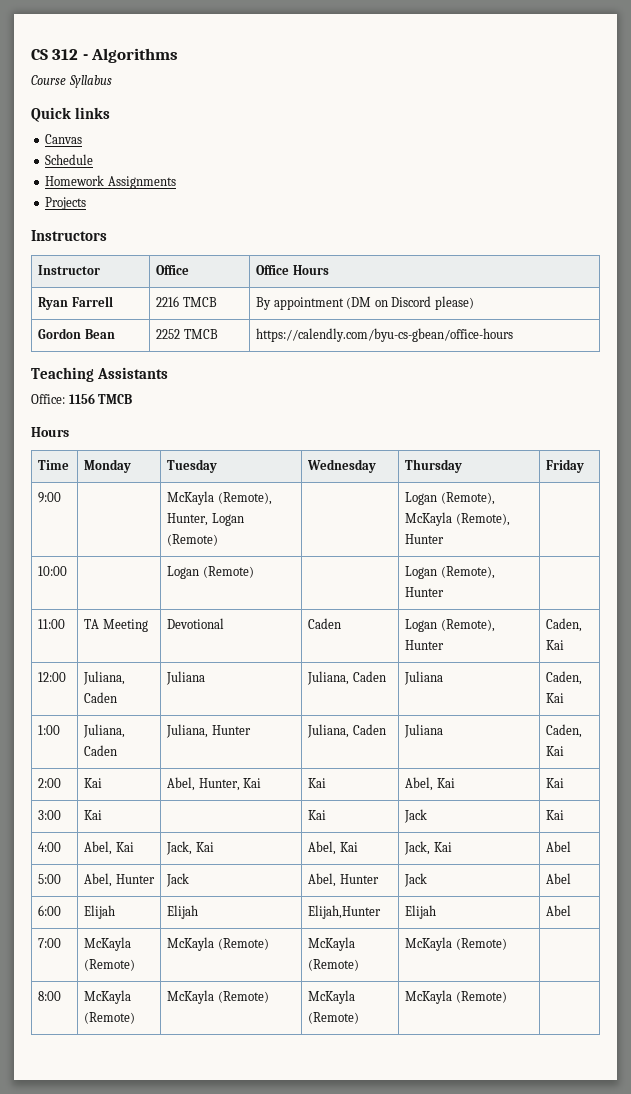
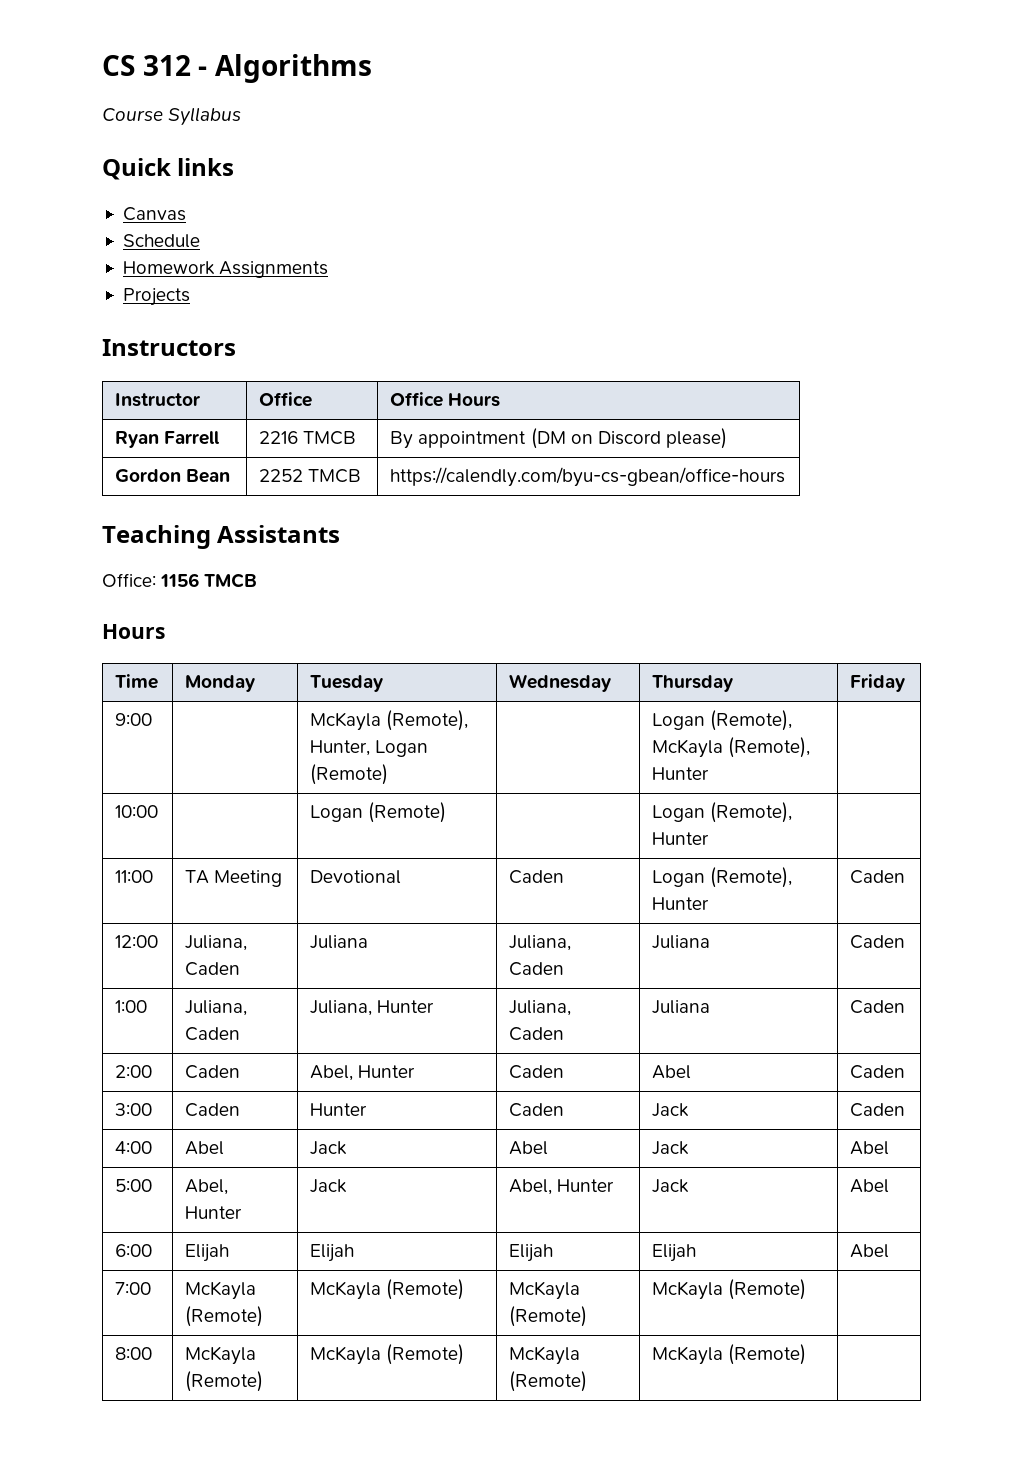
[546,618,583,632] [546,640,565,650] Caden, Kai -> [850,870,906,884] Caden
[546,671,583,685] [546,693,565,703] Caden, Kai -> [850,935,906,949] Caden
[546,724,583,738] [546,746,565,756] Caden, Kai -> [850,1000,906,1014] Caden
[84,778,103,788] [167,777,262,791] [308,778,327,788] [405,777,455,791] [546,778,565,788] [38,810,62,820] [84,810,103,820] [308,810,327,820] [404,809,428,823] [546,810,565,820] Kai | Abel, Hunter, Kai | Kai | Abel, Kai | Kai // 3:00 | Kai | | Kai | Jack | Kai -> [185,1065,241,1079] [310,1065,416,1081] [509,1065,565,1079] [652,1065,692,1079] [850,1065,906,1079] [115,1103,153,1116] [185,1103,241,1117] [310,1103,368,1116] [509,1103,565,1117] [652,1103,690,1117] [850,1103,906,1117] Caden | Abel, Hunter | Caden | Abel | Caden // 3:00 | Caden | Hunter | Caden | Jack | Caden
[84,841,134,855] [166,841,214,855] [308,841,358,855] [404,841,452,855] Abel, Kai | Jack, Kai | Abel, Kai | Jack, Kai -> [185,1141,225,1155] [310,1141,348,1155] [509,1141,549,1155] [652,1141,690,1155] Abel | Jack | Abel | Jack
[308,905,382,919] Elijah,Hunter -> [509,1244,554,1262] Elijah

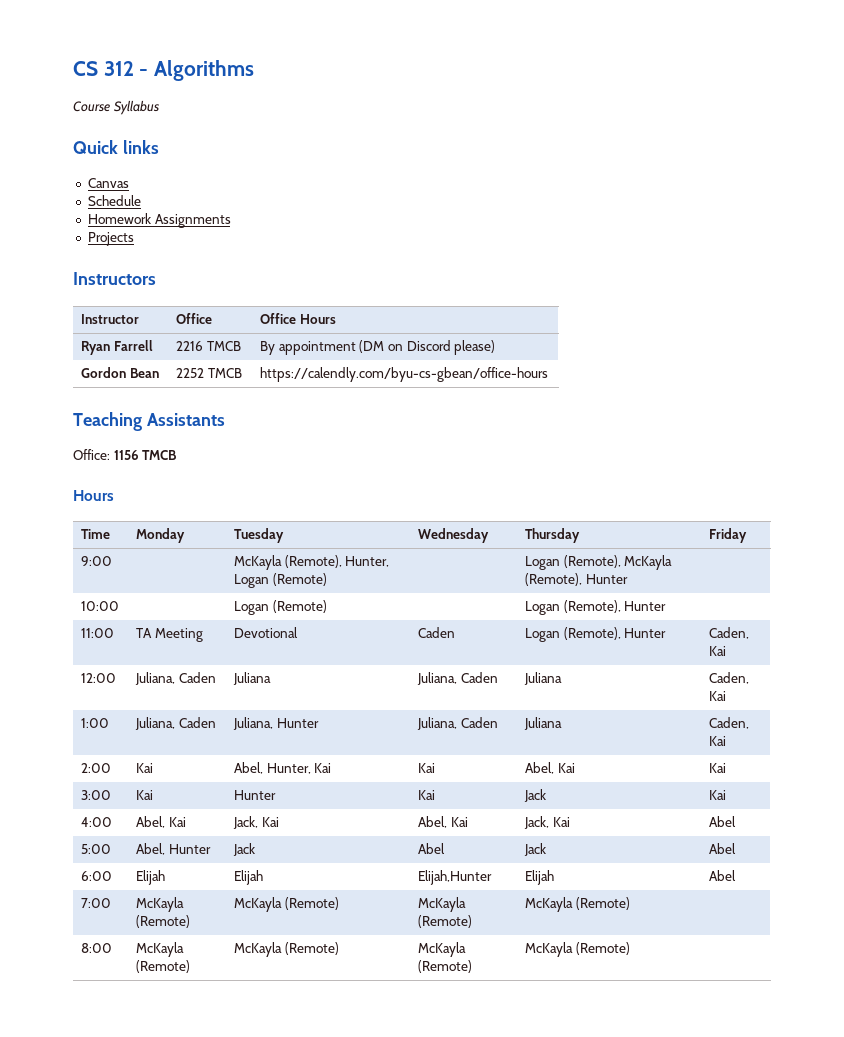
[850,870,906,884] Caden -> [709,627,750,639] [709,646,727,656] Caden, Kai
[850,935,906,949] Caden -> [709,672,750,684] [709,691,727,701] Caden, Kai
[850,1000,906,1014] Caden -> [709,717,750,729] [709,736,727,746] Caden, Kai
[185,1065,241,1079] [310,1065,416,1081] [509,1065,565,1079] [652,1065,692,1079] [850,1065,906,1079] Caden | Abel, Hunter | Caden | Abel | Caden -> [136,763,154,773] [234,762,332,774] [418,763,436,773] [525,762,575,774] [709,763,727,773] Kai | Abel, Hunter, Kai | Kai | Abel, Kai | Kai
[185,1103,241,1117] [310,1103,368,1116] [509,1103,565,1117] [652,1103,690,1117] [850,1103,906,1117] Caden | Hunter | Caden | Jack | Caden -> [136,790,154,800] [234,790,277,800] [418,790,436,800] [524,789,547,802] [709,790,727,800] Kai | Hunter | Kai | Jack | Kai
[185,1141,225,1155] [310,1141,348,1155] [509,1141,549,1155] [652,1141,690,1155] Abel | Jack | Abel | Jack -> [136,816,186,828] [233,816,279,829] [418,816,468,828] [524,816,570,829] Abel, Kai | Jack, Kai | Abel, Kai | Jack, Kai
[509,1179,615,1195] Abel, Hunter -> [418,843,446,854] Abel
[509,1244,554,1262] Elijah -> [418,870,493,885] Elijah,Hunter

